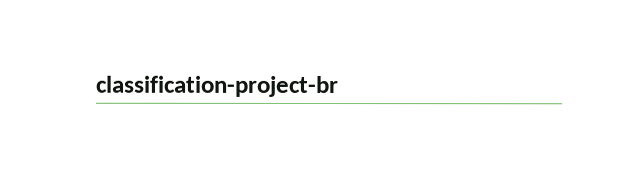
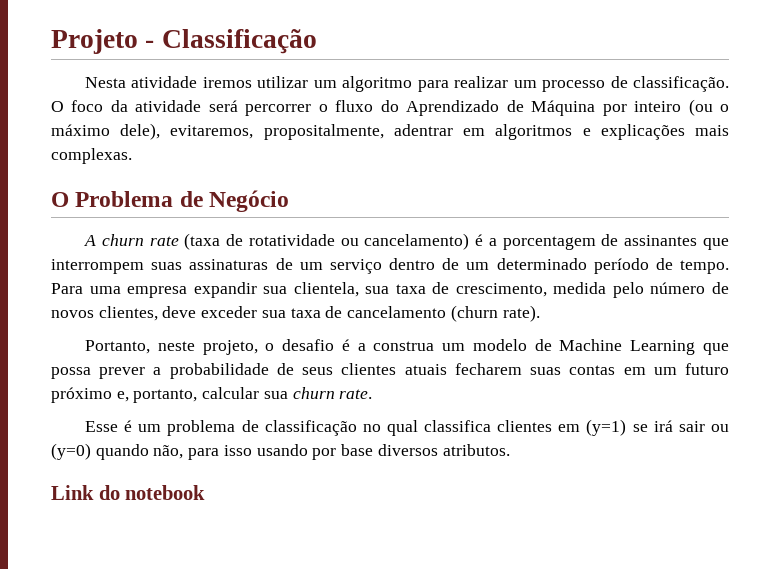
[95,75,339,98] classification-project-br -> [51,29,317,54] [85,76,730,92] [51,99,729,116] [51,123,729,140] [51,148,132,164] [51,190,290,212] [84,233,729,250] [51,258,729,274] [51,282,730,298] [51,305,540,322] [85,339,729,355] [51,363,730,379] [51,387,373,403] [85,419,729,436] [51,443,510,460] [51,485,206,500] Projeto - Classificação // Nesta atividade iremos utilizar um algoritmo para realizar um processo de classificação. O foco da atividade será percorrer o fluxo do Aprendizado de Máquina por inteiro (ou o máximo dele), evitaremos, propositalmente, adentrar em algoritmos e explicações mais complexas. // O Problema de Negócio // A churn rate (taxa de rotatividade ou cancelamento) é a porcentagem de assinantes que interrompem suas assinaturas de um serviço dentro de um determinado período de tempo. Para uma empresa expandir sua clientela, sua taxa de crescimento, medida pelo número de novos clientes, deve exceder sua taxa de cancelamento (churn rate). // Portanto, neste projeto, o desafio é a construa um modelo de Machine Learning que possa prever a probabilidade de seus clientes atuais fecharem suas contas em um futuro próximo e, portanto, calcular sua churn rate. // Esse é um problema de classificação no qual classifica clientes em (y=1) se irá sair ou (y=0) quando não, para isso usando por base diversos atributos. // Link do notebook

